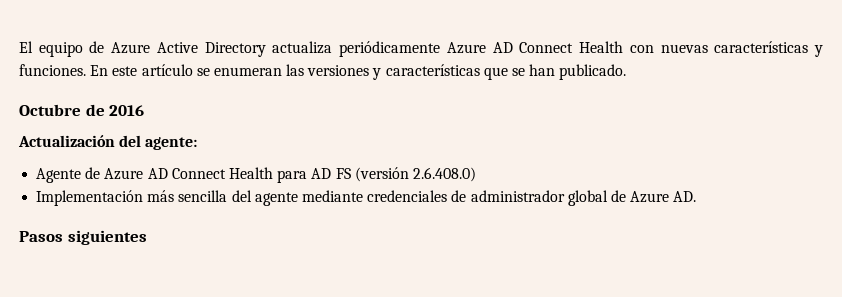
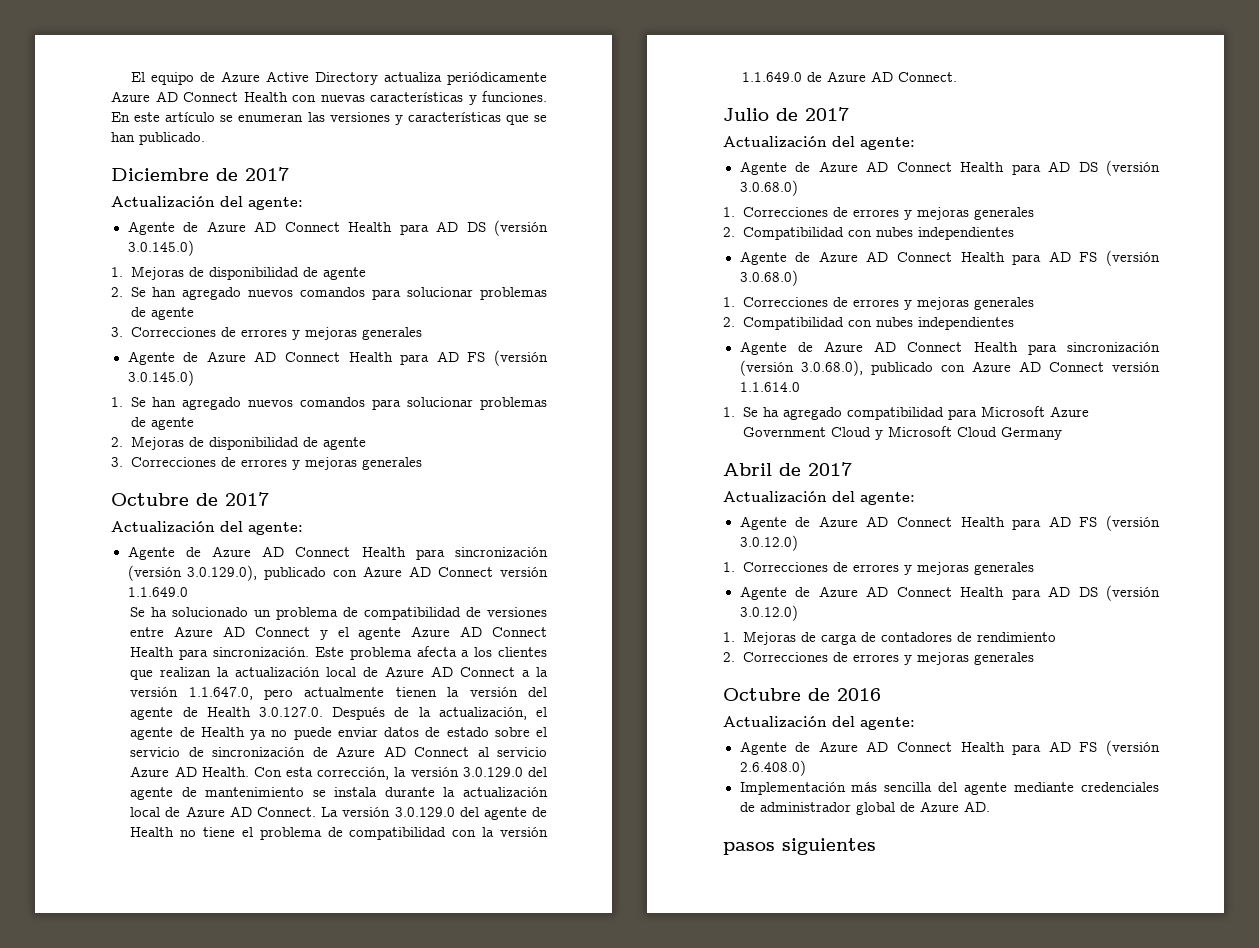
(627, 72) none -> [111,167,289,181] [111,196,303,210] [127,220,548,236] [127,240,194,256] [111,266,366,280] [111,287,547,300] [130,307,194,320] [111,327,422,340] [127,350,548,366] [127,370,194,386] [111,397,547,410] [130,417,194,430] [111,436,366,450] [111,457,422,470] [111,492,269,506] [111,521,303,535] [127,546,548,560] [127,565,548,581] [127,587,188,597] [130,607,547,620] [130,626,548,640] [130,646,547,660] [130,666,549,680] [130,687,547,700] [130,707,547,720] [130,727,547,740] [130,746,547,757] [130,766,547,780] [130,787,548,800] [130,806,548,820] [130,827,549,840] [742,71,958,82] [723,107,849,121] [723,136,915,150] [739,160,1160,176] [739,180,798,196] [723,207,1034,220] [723,227,1014,240] [739,250,1160,266] [739,270,798,286] [723,297,1034,310] [723,317,1014,330] [739,341,1160,355] [739,360,1160,376] [739,382,800,392] [723,406,1089,420] [742,426,1062,440] [723,462,852,476] [723,491,915,505] [739,515,1160,531] [739,535,798,551] [723,562,1034,575] [739,585,1160,601] [739,605,798,621] [723,631,1056,645] [723,652,1034,665] // Diciembre de 2017 // Actualización del agente: // Agente de Azure AD Connect Health para AD DS (versión 3.0.145.0) // 1. Mejoras de disponibilidad de agente // 2. Se han agregado nuevos comandos para solucionar problemas de agente // 3. Correcciones de errores y mejoras generales // Agente de Azure AD Connect Health para AD FS (versión 3.0.145.0) // 1. Se han agregado nuevos comandos para solucionar problemas de agente // 2. Mejoras de disponibilidad de agente // 3. Correcciones de errores y mejoras generales // Octubre de 2017 // Actualización del agente: // Agente de Azure AD Connect Health para sincronización (versión 3.0.129.0), publicado con Azure AD Connect versión 1.1.649.0 // Se ha solucionado un problema de compatibilidad de versiones entre Azure AD Connect y el agente Azure AD Connect Health para sincronización. Este problema afecta a los clientes que realizan la actualización local de Azure AD Connect a la versión 1.1.647.0, pero actualmente tienen la versión del agente de Health 3.0.127.0. Después de la actualización, el agente de Health ya no puede enviar datos de estado sobre el servicio de sincronización de Azure AD Connect al servicio Azure AD Health. Con esta corrección, la versión 3.0.129.0 del agente de mantenimiento se instala durante la actualización local de Azure AD Connect. La versión 3.0.129.0 del agente de Health no tiene el problema de compatibilidad con la versión 1.1.649.0 de Azure AD Connect. // Julio de 2017 // Actualización del agente: // Agente de Azure AD Connect Health para AD DS (versión 3.0.68.0) // 1. Correcciones de errores y mejoras generales // 2. Compatibilidad con nubes independientes // Agente de Azure AD Connect Health para AD FS (versión 3.0.68.0) // 1. Correcciones de errores y mejoras generales // 2. Compatibilidad con nubes independientes // Agente de Azure AD Connect Health para sincronización (versión 3.0.68.0), publicado con Azure AD Connect versión 1.1.614.0 // 1. Se ha agregado compatibilidad para Microsoft Azure Government Cloud y Microsoft Cloud Germany // Abril de 2017 // Actualización del agente: // Agente de Azure AD Connect Health para AD FS (versión 3.0.12.0) // 1. Correcciones de errores y mejoras generales // Agente de Azure AD Connect Health para AD DS (versión 3.0.12.0) // 1. Mejoras de carga de contadores de rendimiento // 2. Correcciones de errores y mejoras generales
[19,231,63,242] Pasos -> [723,842,775,855] pasos

